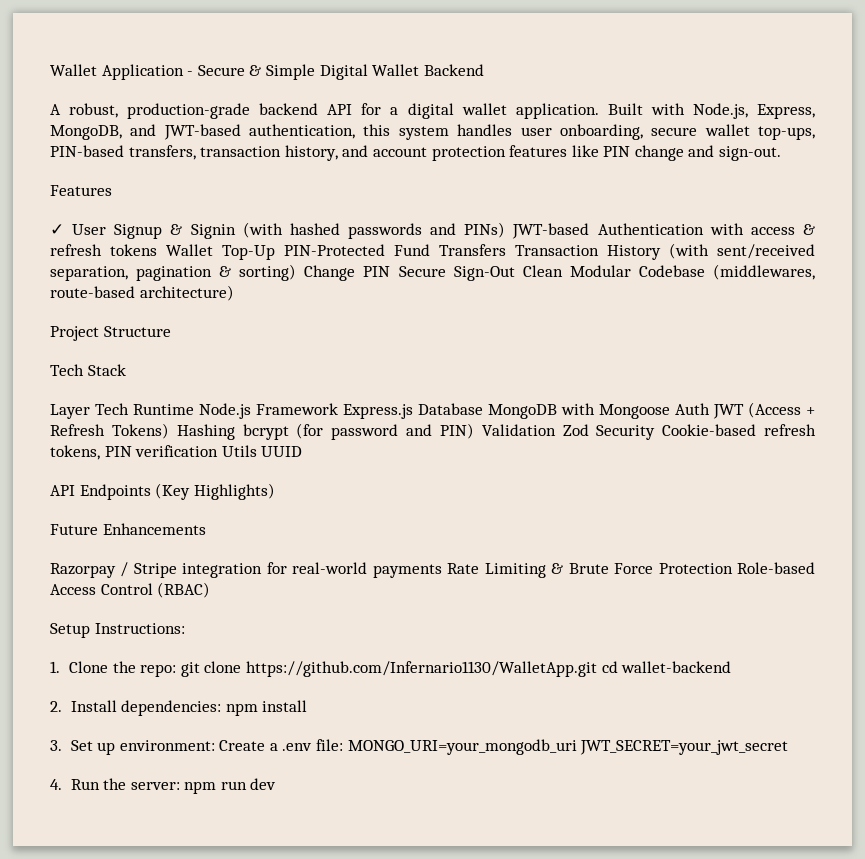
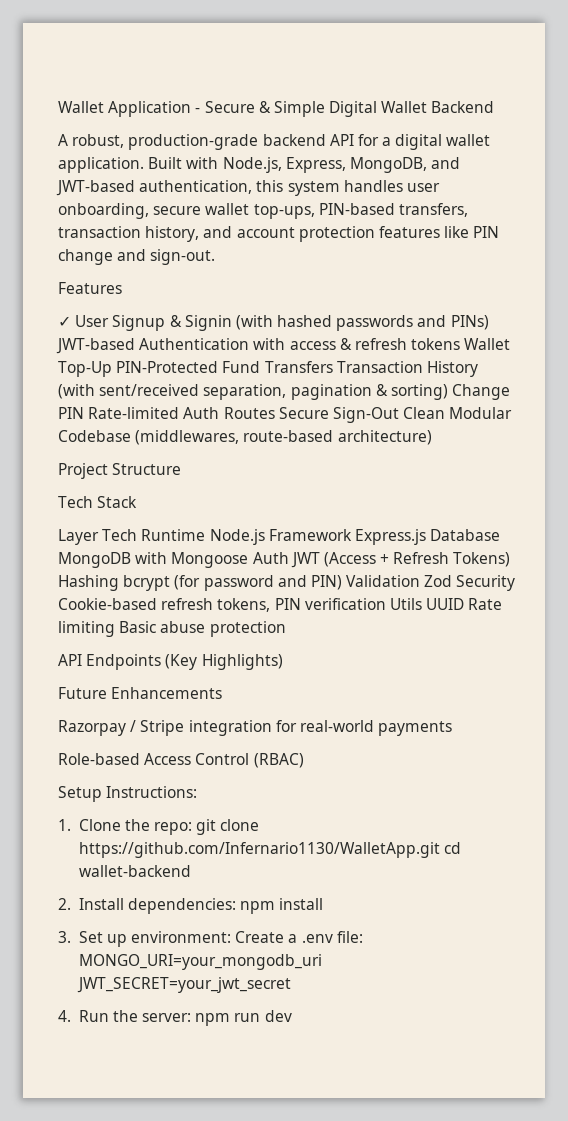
(391, 271) none -> [88,407,275,419] Rate-limited Auth Routes
(303, 451) none -> [468,598,503,610] [58,621,286,637] Rate limiting Basic abuse protection
[447,563,733,578] Rate Limiting & Brute Force Protection -> (453, 728) //

